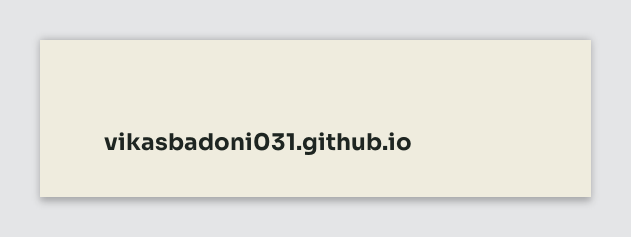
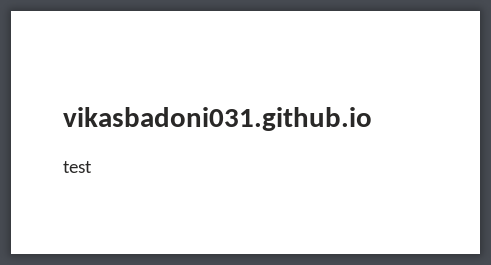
(412, 144) none -> [63,161,92,173] // test

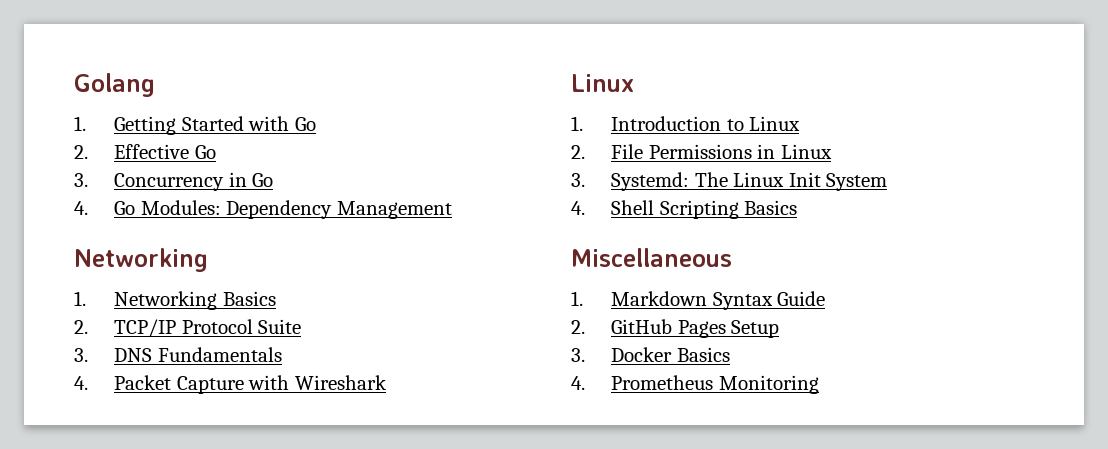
[63,107,372,131] [63,161,92,173] vikasbadoni031.github.io // test -> [74,73,155,97] [74,116,316,135] [74,144,216,159] [74,172,274,191] [74,200,452,219] [74,248,208,272] [74,291,276,310] [74,319,302,337] [74,347,282,362] [74,375,387,394] [571,74,634,92] [571,116,801,131] [571,144,832,159] [571,172,888,191] [571,200,798,219] [571,248,732,267] [571,291,826,310] [571,319,780,338] [571,347,730,362] [571,375,819,394] Golang // 1. Getting Started with Go // 2. Effective Go // 3. Concurrency in Go // 4. Go Modules: Dependency Management // Networking // 1. Networking Basics // 2. TCP/IP Protocol Suite // 3. DNS Fundamentals // 4. Packet Capture with Wireshark // Linux // 1. Introduction to Linux // 2. File Permissions in Linux // 3. Systemd: The Linux Init System // 4. Shell Scripting Basics // Miscellaneous // 1. Markdown Syntax Guide // 2. GitHub Pages Setup // 3. Docker Basics // 4. Prometheus Monitoring

